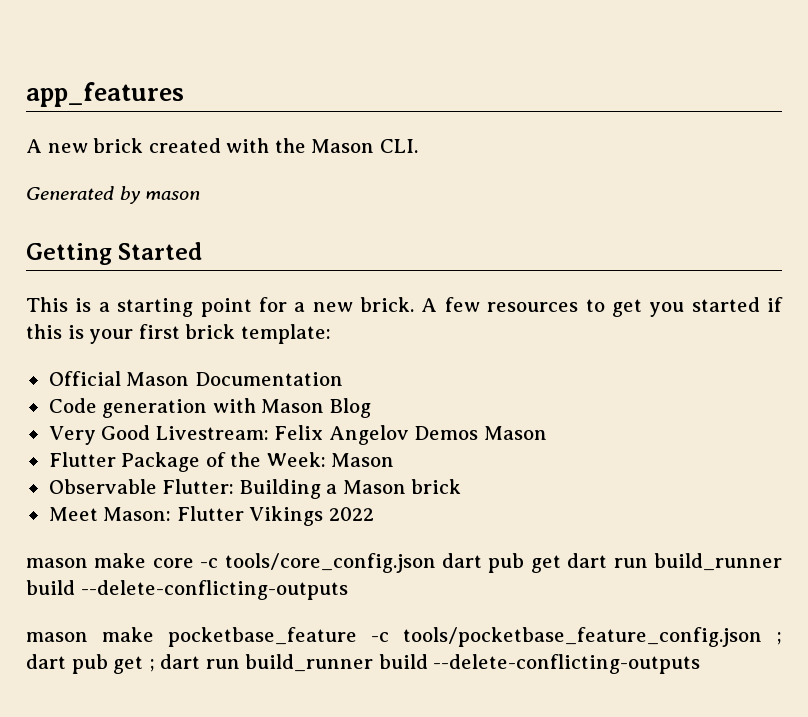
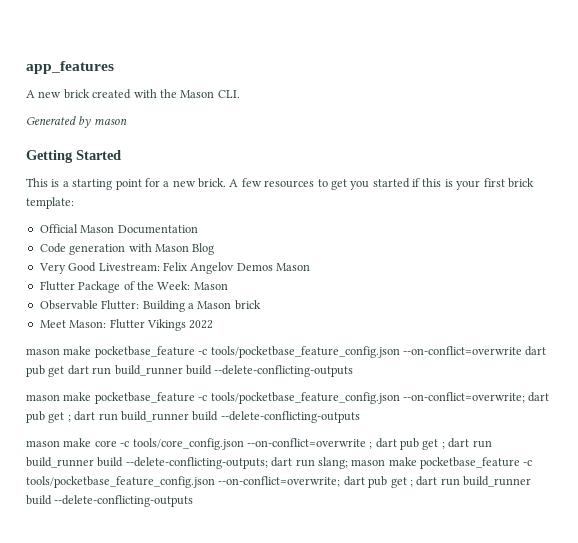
[152,553,436,573] core -c tools/core_config.json -> [94,346,522,358] pocketbase_feature -c tools/pocketbase_feature_config.json --on-conflict=overwrite
(762, 637) none -> [402,392,550,403] [26,411,360,423] [26,438,366,450] --on-conflict=overwrite; dart pub get ; dart run build_runner build --delete-conflicting-outputs // mason make core -c tools/core_config.json --on-conflict=overwrite
(428, 661) none -> [125,457,533,469] [26,476,531,488] [26,495,52,505] --delete-conflicting-outputs; dart run slang; mason make pocketbase_feature -c tools/pocketbase_feature_config.json --on-conflict=overwrite; dart pub get ; dart run build_runner build

